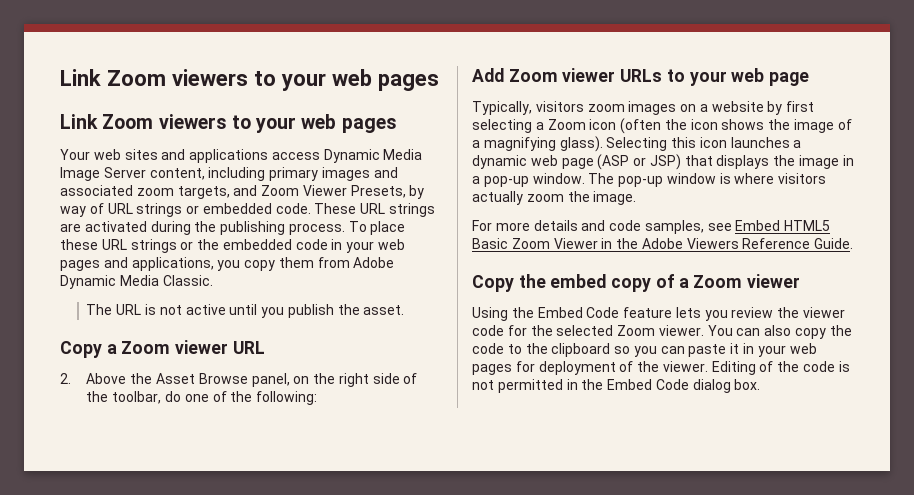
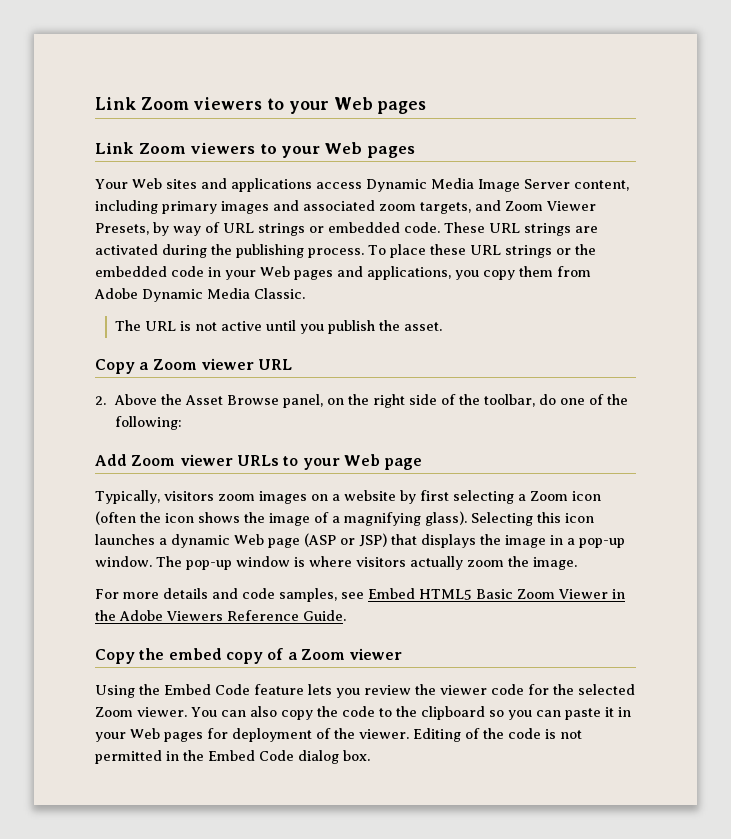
[60,69,372,91] Link Zoom viewers to your web -> [95,97,373,114] Link Zoom viewers to your Web
[301,114,337,129] web -> [324,142,362,154] Web
[93,149,121,160] web -> [131,178,162,189] Web
[378,239,406,250] web -> [260,266,290,277] Web
[731,68,765,82] web -> [343,454,380,466] Web
[530,155,558,166] web -> [234,534,264,545] Web
[789,343,817,354] web -> [130,728,160,739] Web

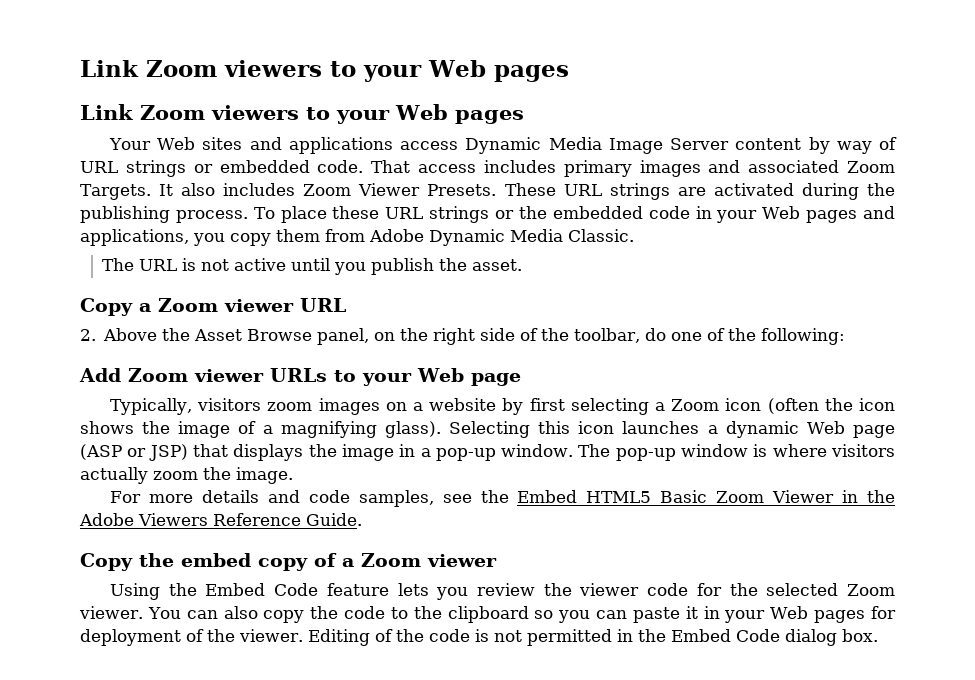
[573,180,629,191] [95,200,596,214] [95,223,149,235] content, including primary images and associated zoom targets, and Zoom Viewer Presets, -> [735,138,802,150] content
(440, 227) none -> [371,160,896,177] [80,183,497,200] That access includes primary images and associated Zoom Targets. It also includes Zoom Viewer Presets.
(364, 595) none -> [480,490,509,503] the

